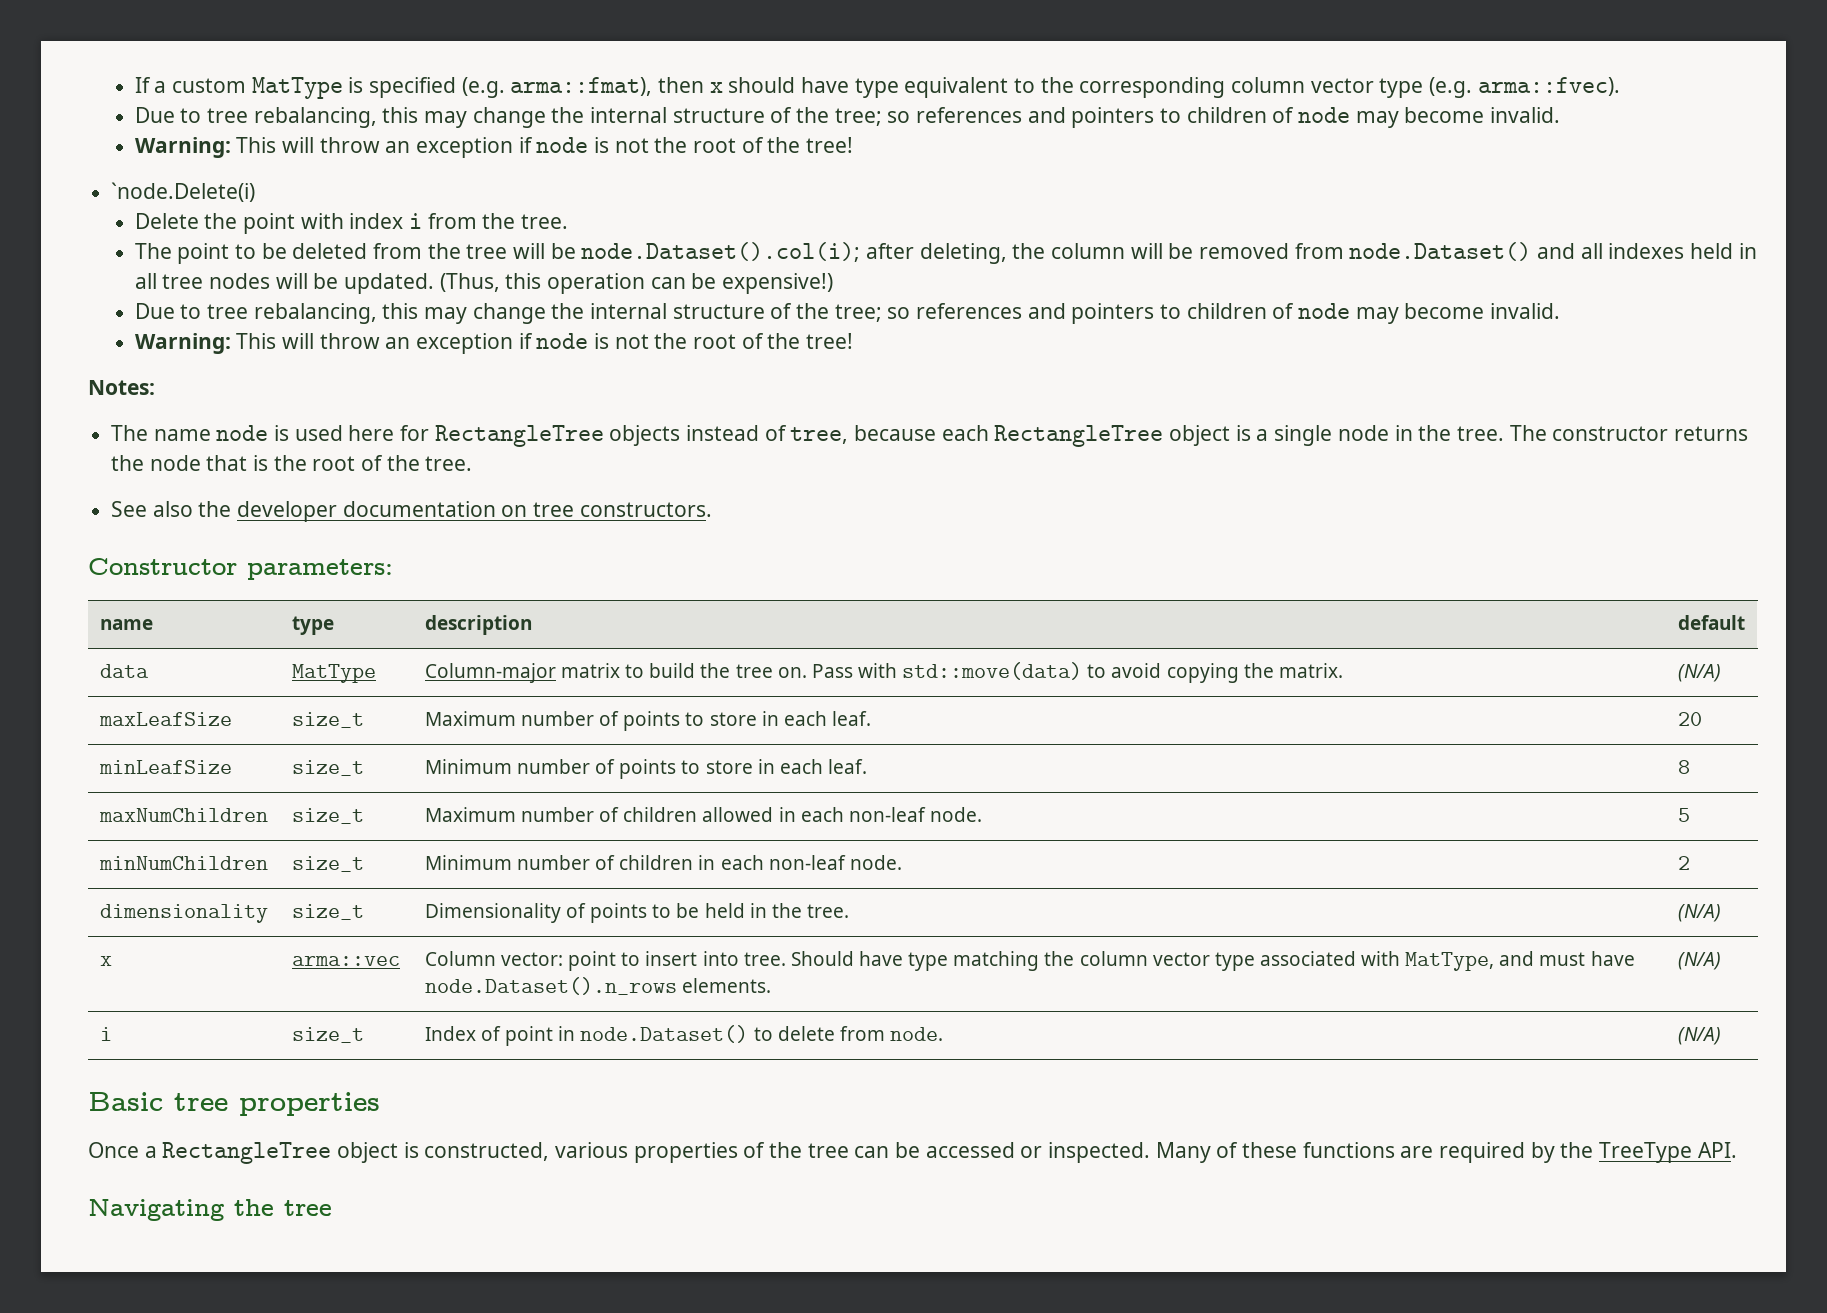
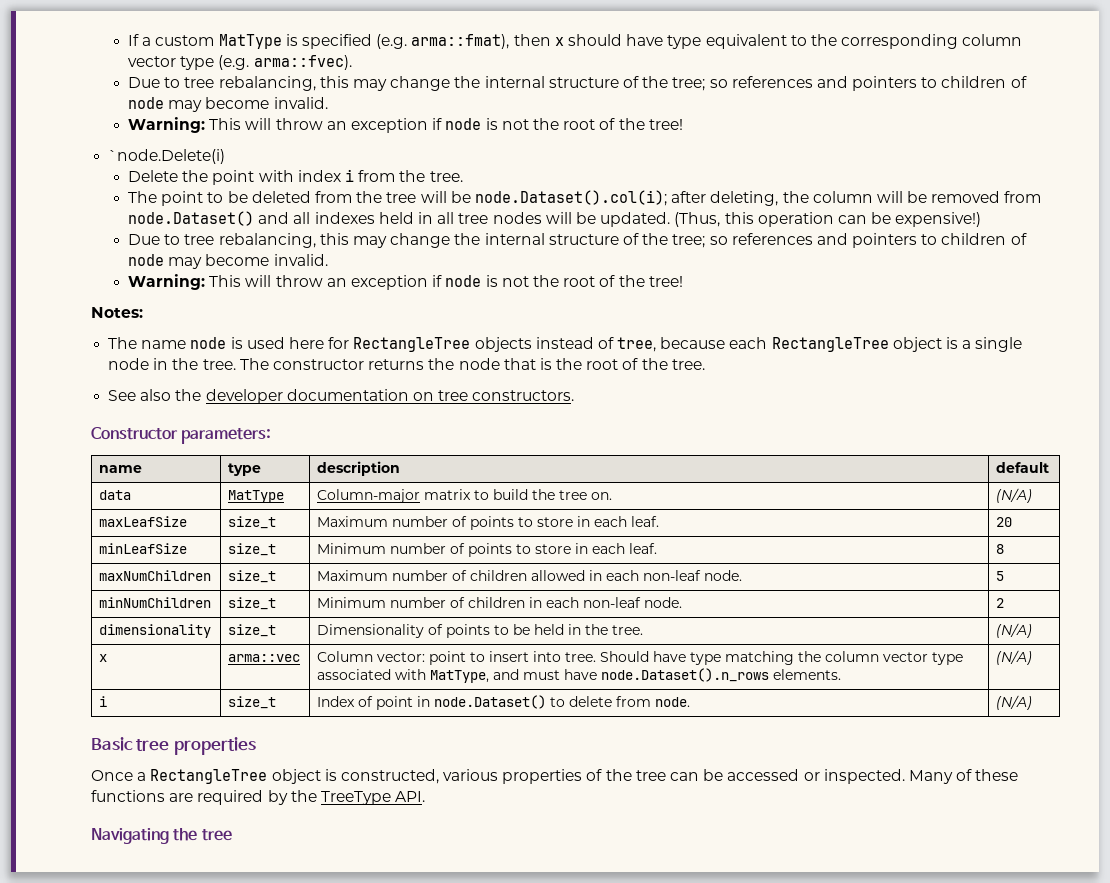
[811,662,1343,683] Pass with std::move(data) to avoid copying the matrix. -> (613, 496) none

